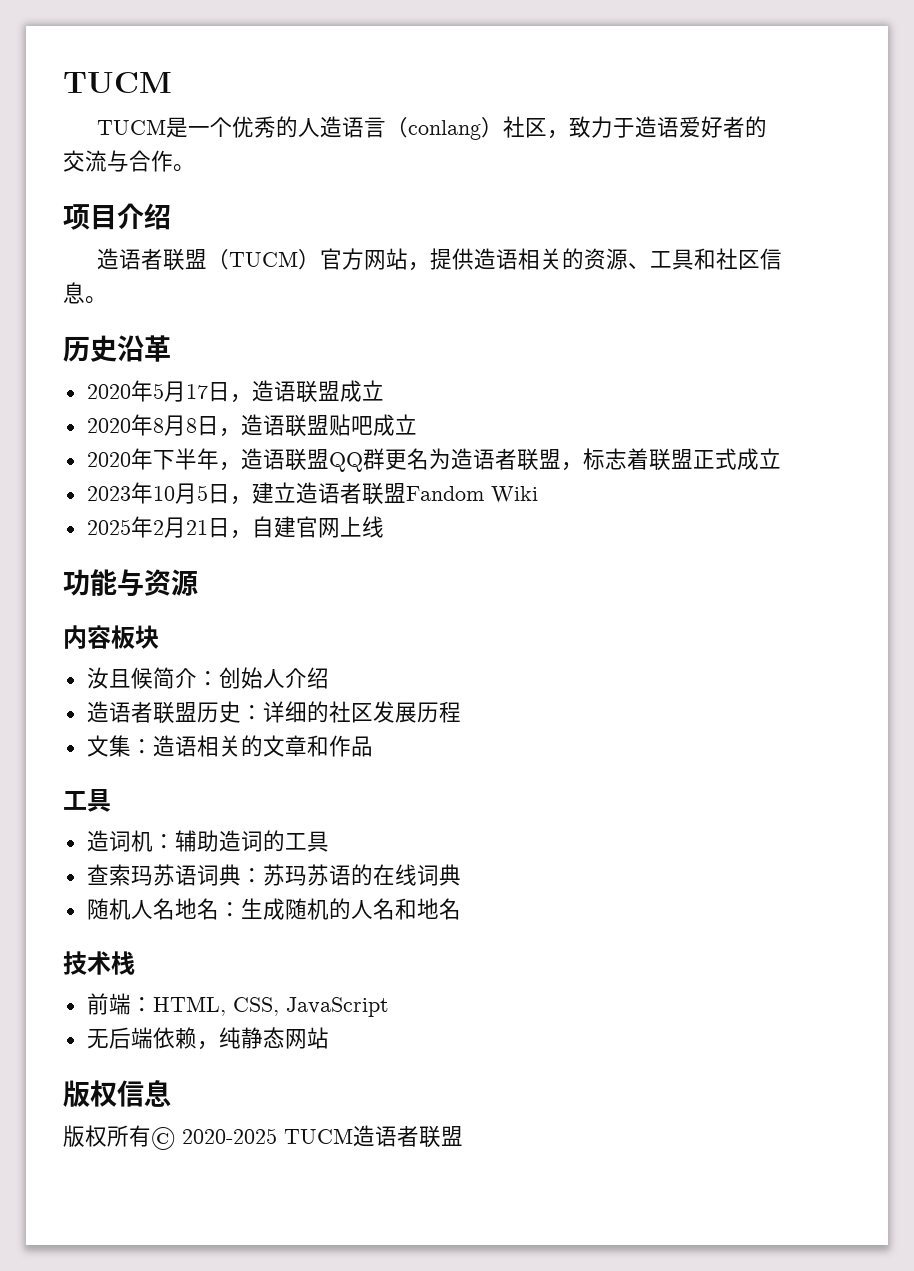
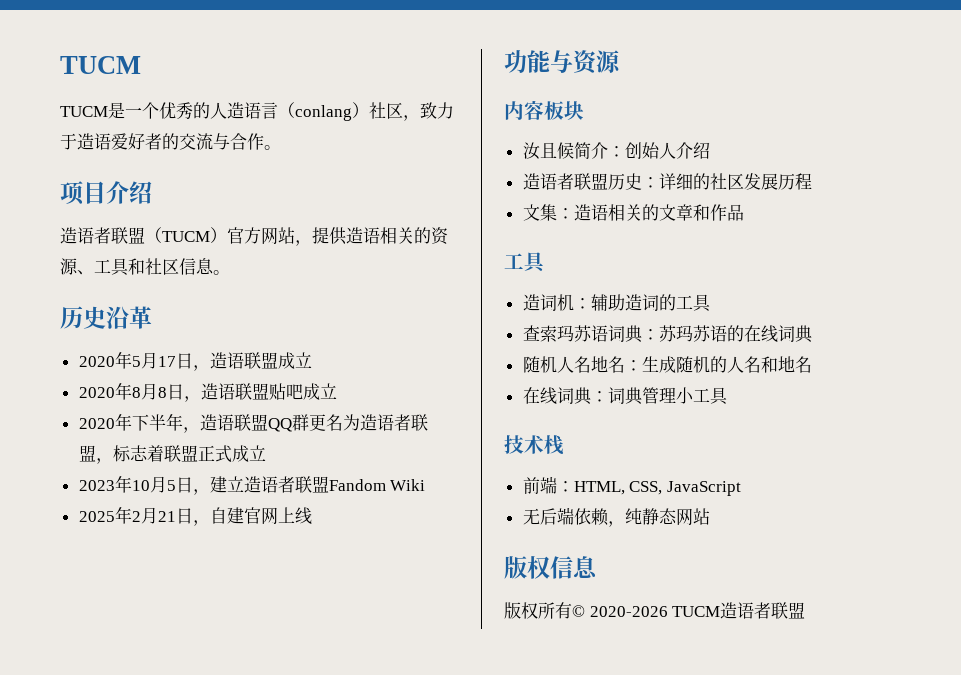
(461, 909) none -> [522,387,728,405] // 在线词典：词典管理小工具
[182,1128,277,1144] 2020-2025 -> [589,606,668,617] 2020-2026

